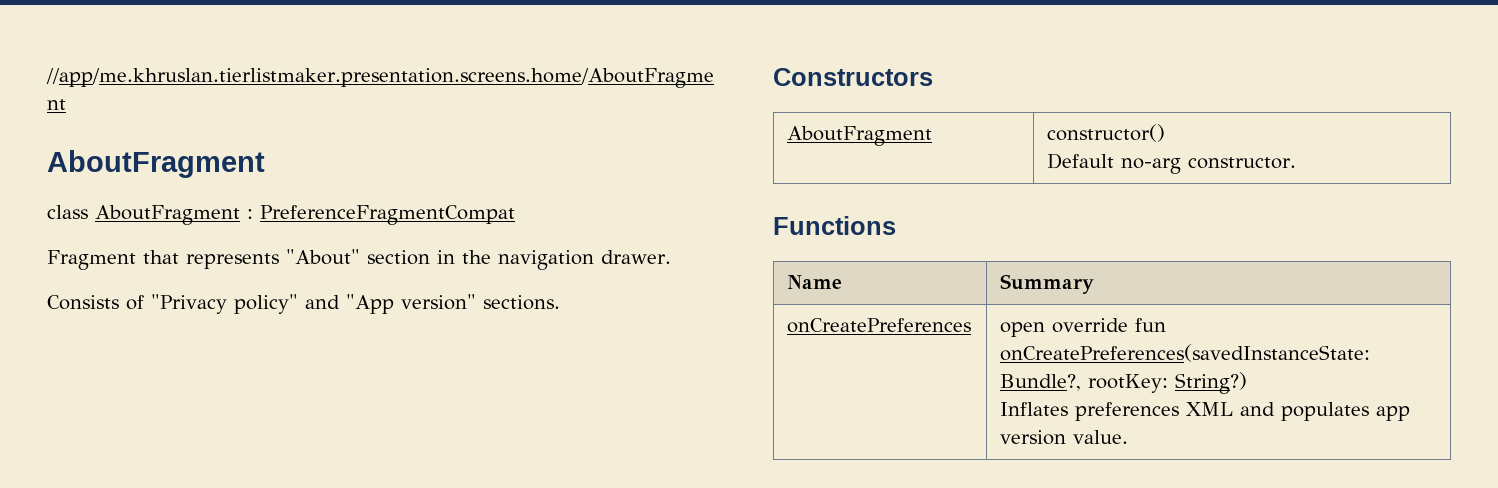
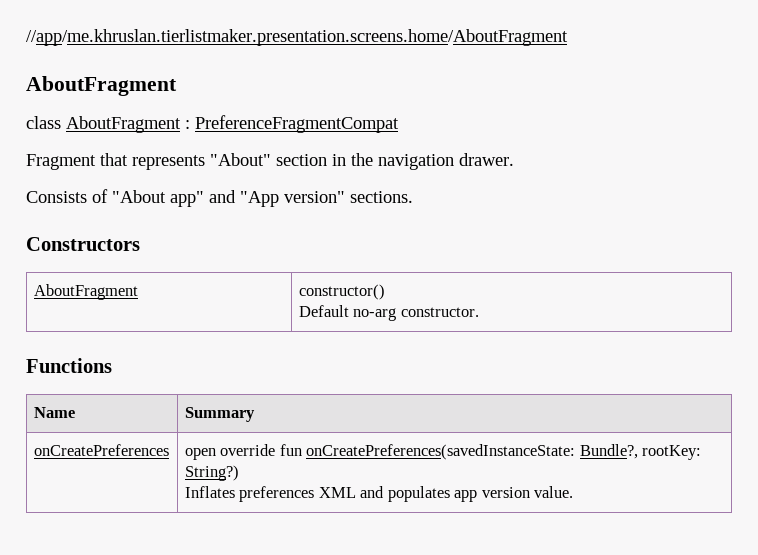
[151,294,298,314] "Privacy policy" -> [112,190,204,207] "About app"

